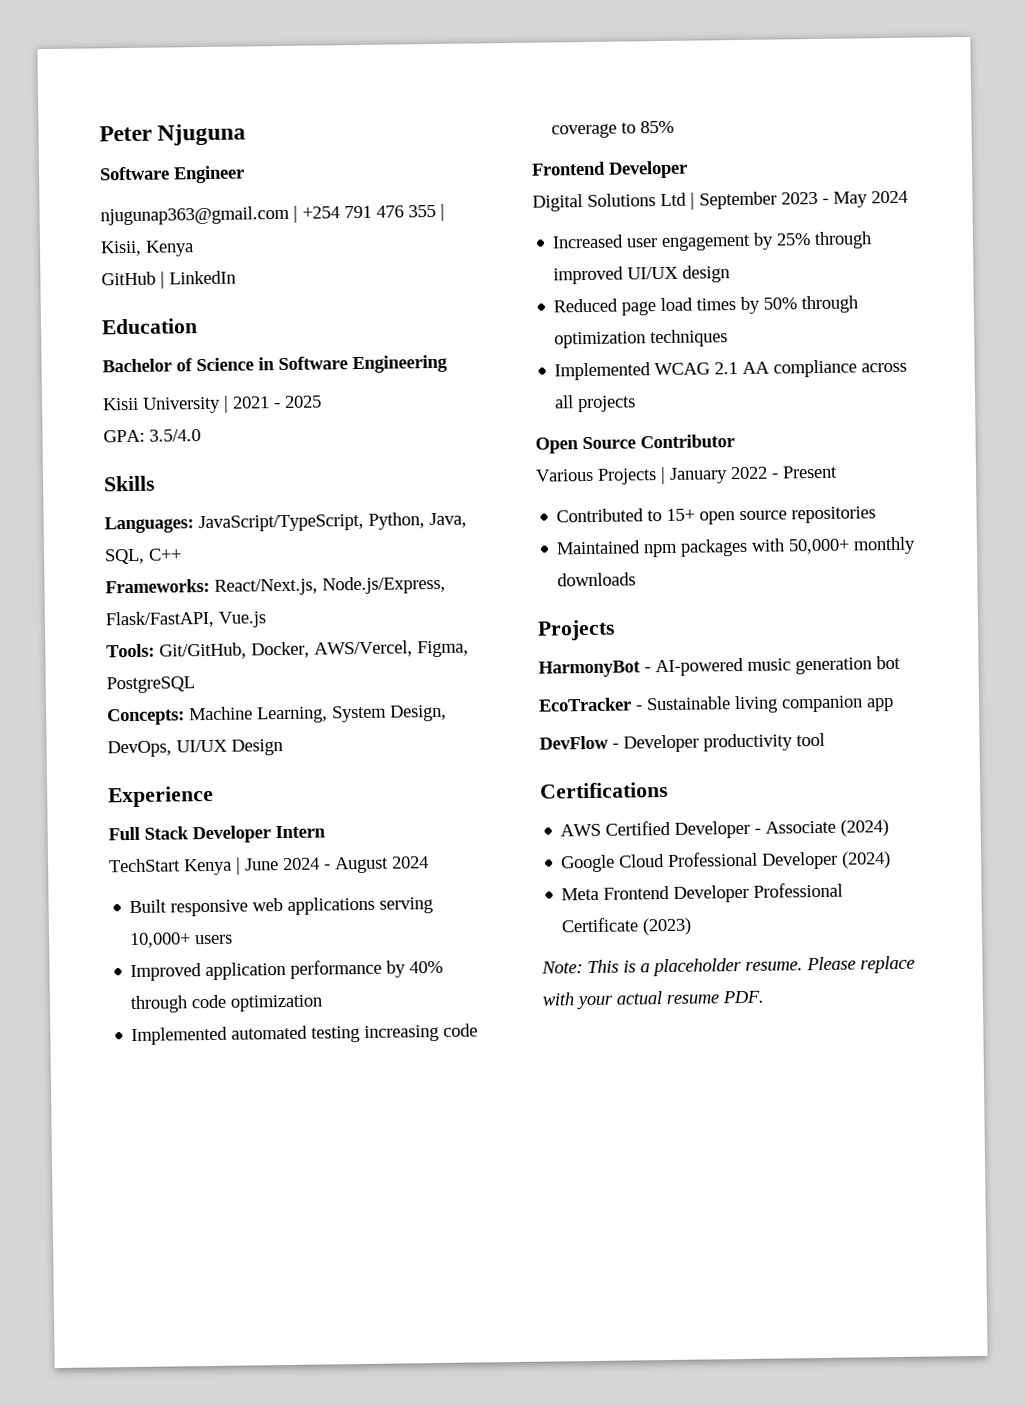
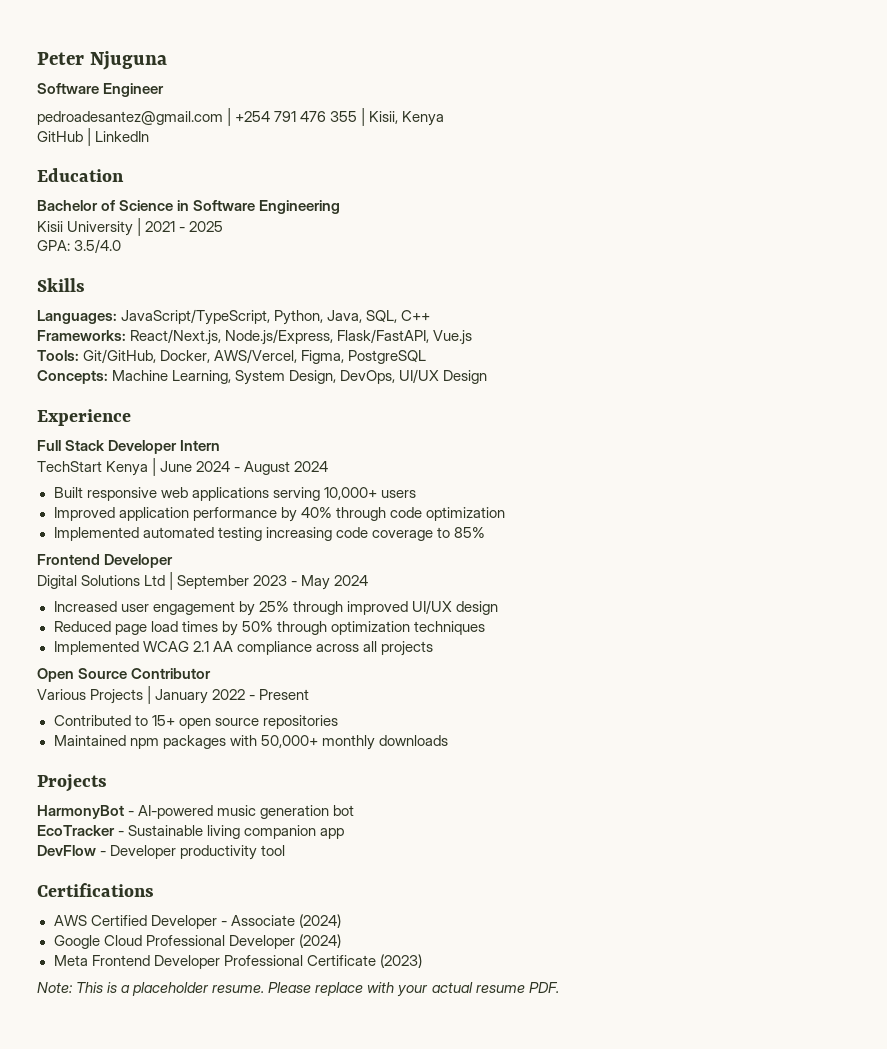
[100,205,290,226] njugunap363@gmail.com -> [37,111,223,125] pedroadesantez@gmail.com

